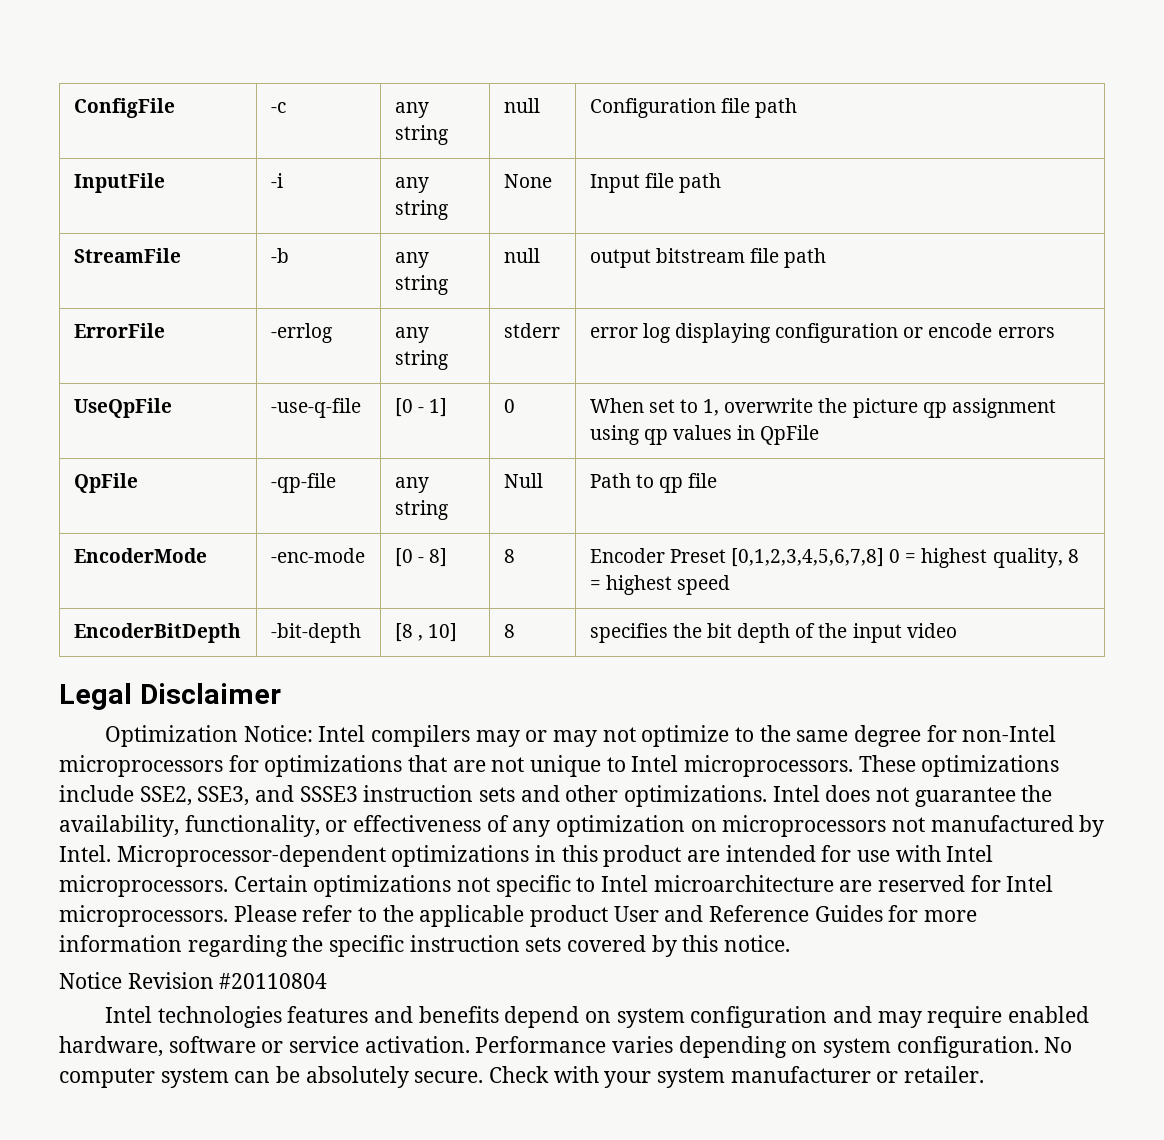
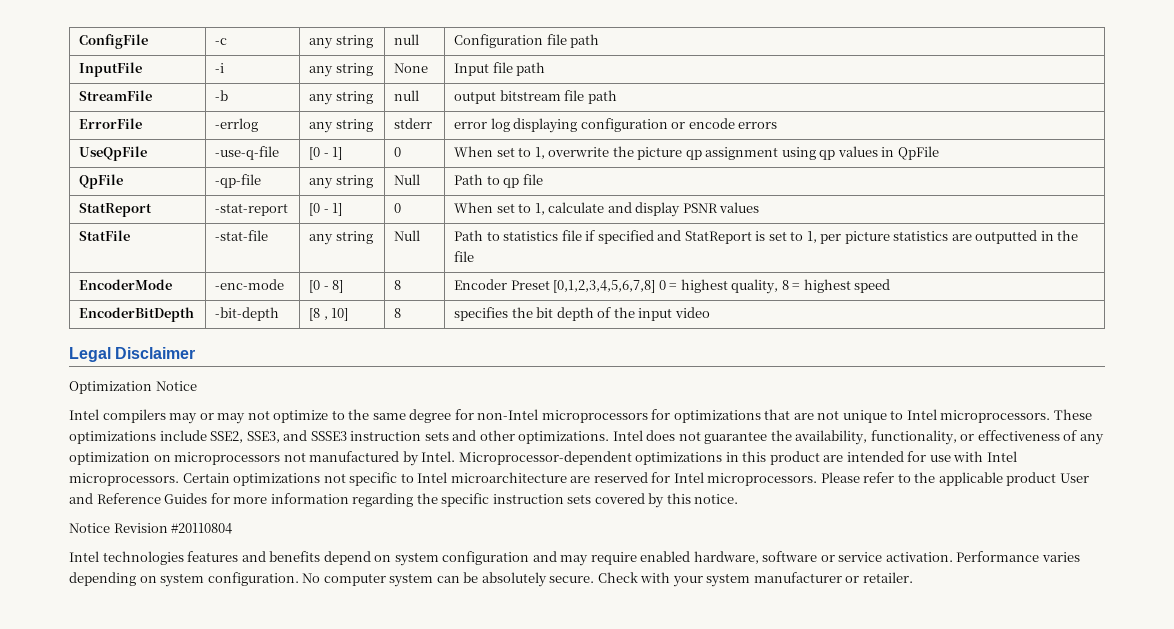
(718, 480) none -> [79,203,153,217] [215,203,289,216] [309,203,343,216] [394,203,402,213] [454,202,760,217] [79,230,131,241] [215,230,269,241] [309,231,373,245] [394,230,421,241] [454,230,1079,244] [454,251,475,262] // StatReport | -stat-report | [0 - 1] | 0 | When set to 1, calculate and display PSNR values // StatFile | -stat-file | any string | Null | Path to statistics file if specified and StatReport is set to 1, per picture statistics are outputted in the file
[243,725,313,742] Notice: -> [155,381,197,391] Notice //

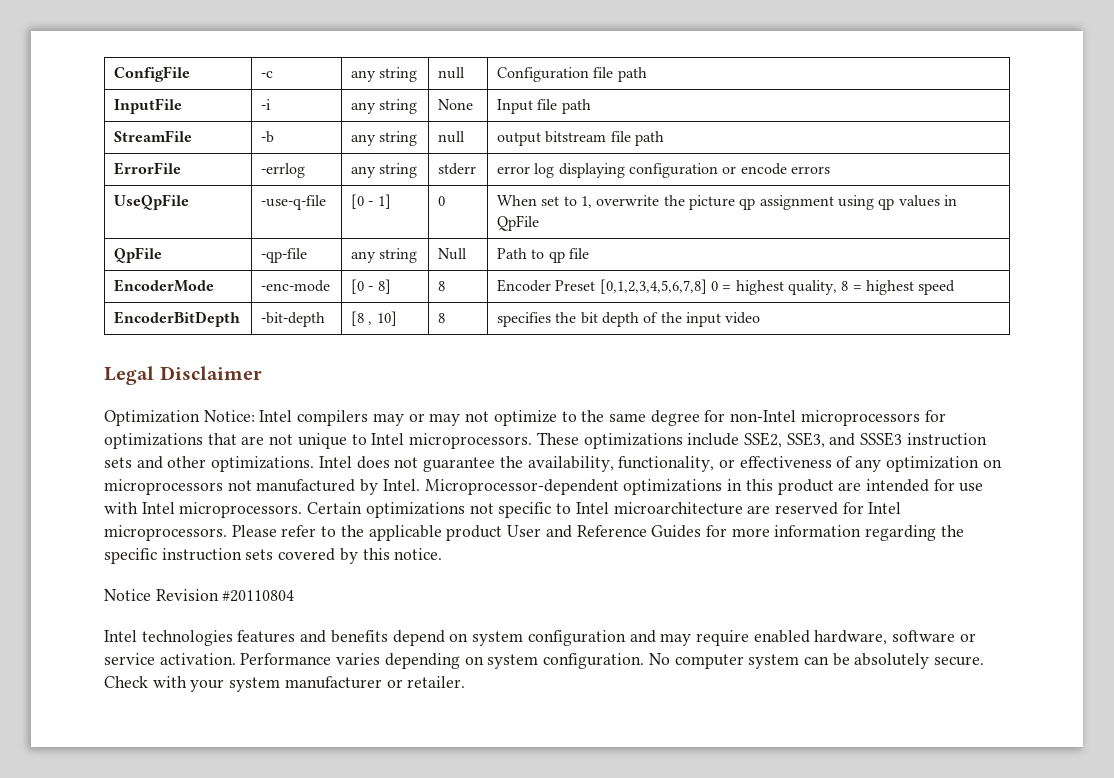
[79,203,153,217] [215,203,289,216] [309,203,343,216] [394,203,402,213] [454,202,760,217] [79,230,131,241] [215,230,269,241] [309,231,373,245] [394,230,421,241] [454,230,1079,244] [454,251,475,262] // StatReport | -stat-report | [0 - 1] | 0 | When set to 1, calculate and display PSNR values // StatFile | -stat-file | any string | Null | Path to statistics file if specified and StatReport is set to 1, per picture statistics are outputted in the file -> (589, 253) none
[155,381,197,391] Notice // -> [203,410,255,422] Notice:

